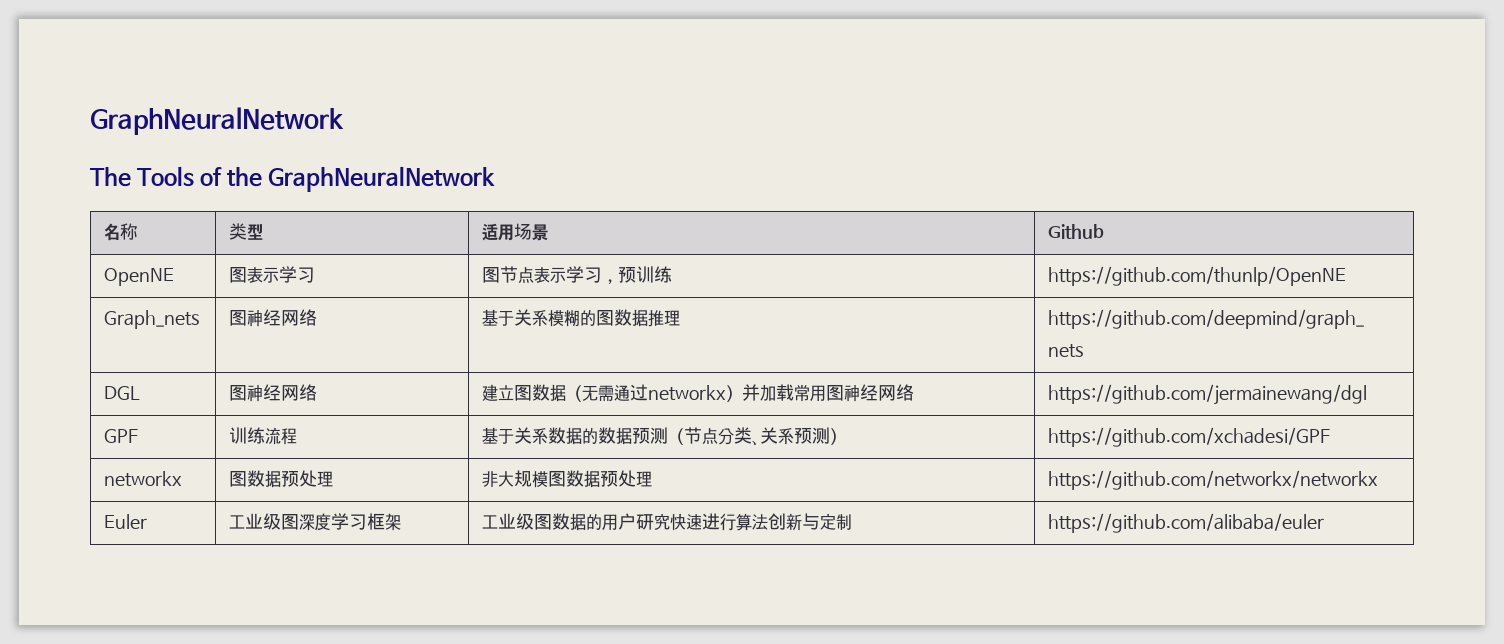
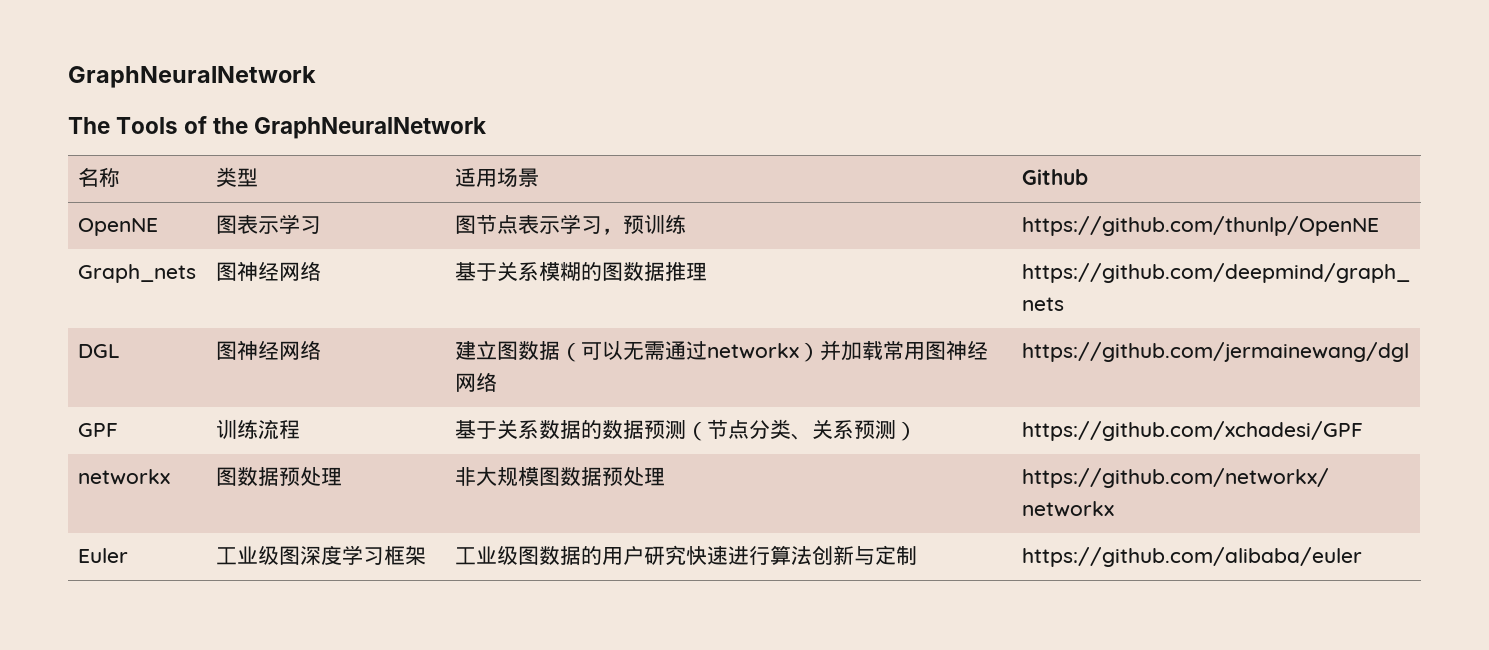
(583, 393) none -> [580,341,623,360] 可以

